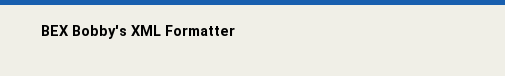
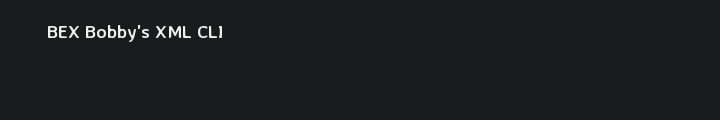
[165,25,235,36] Formatter -> [197,26,223,38] CLI

